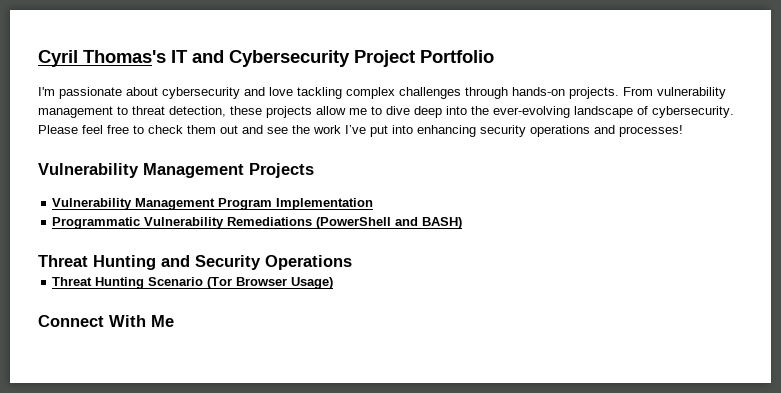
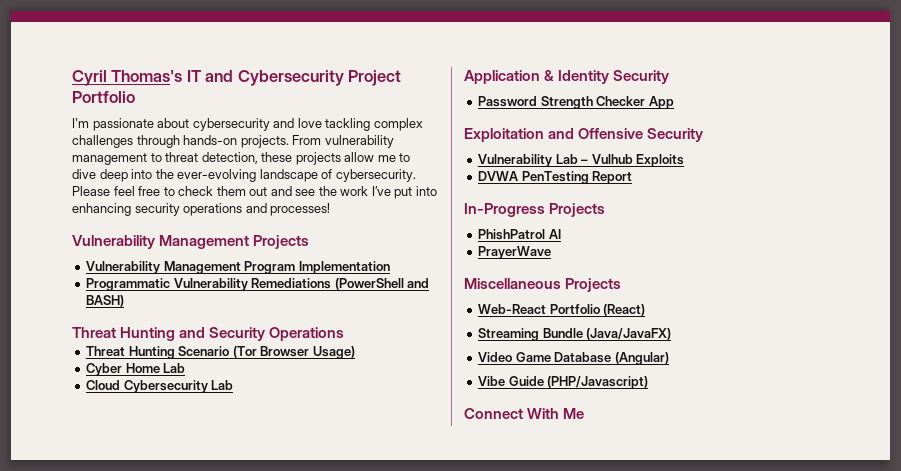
(334, 283) none -> [86,363,186,376] [86,380,234,393] [464,70,670,84] [478,96,674,109] [464,128,704,142] [478,154,685,167] [478,171,633,184] [464,203,606,217] [478,229,561,240] [478,246,552,259] [464,278,622,292] [478,304,646,316] [478,328,672,341] [478,352,669,365] [478,376,649,389] // Cyber Home Lab // Cloud Cybersecurity Lab // Application & Identity Security // Password Strength Checker App // Exploitation and Offensive Security // Vulnerability Lab – Vulhub Exploits // DVWA PenTesting Report // In-Progress Projects // PhishPatrol AI // PrayerWave // Miscellaneous Projects // Web-React Portfolio (React) // Streaming Bundle (Java/JavaFX) // Video Game Database (Angular) // Vibe Guide (PHP/Javascript)

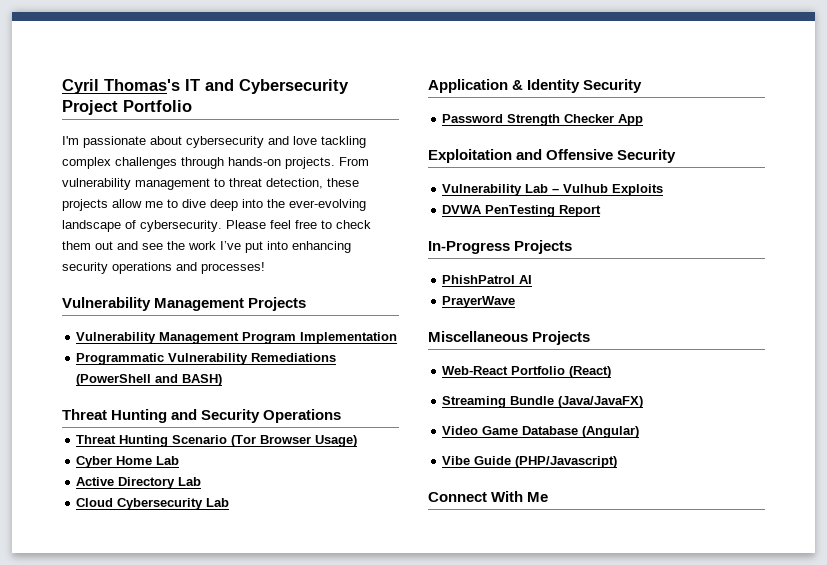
(186, 368) none -> [76,477,202,489] // Active Directory Lab

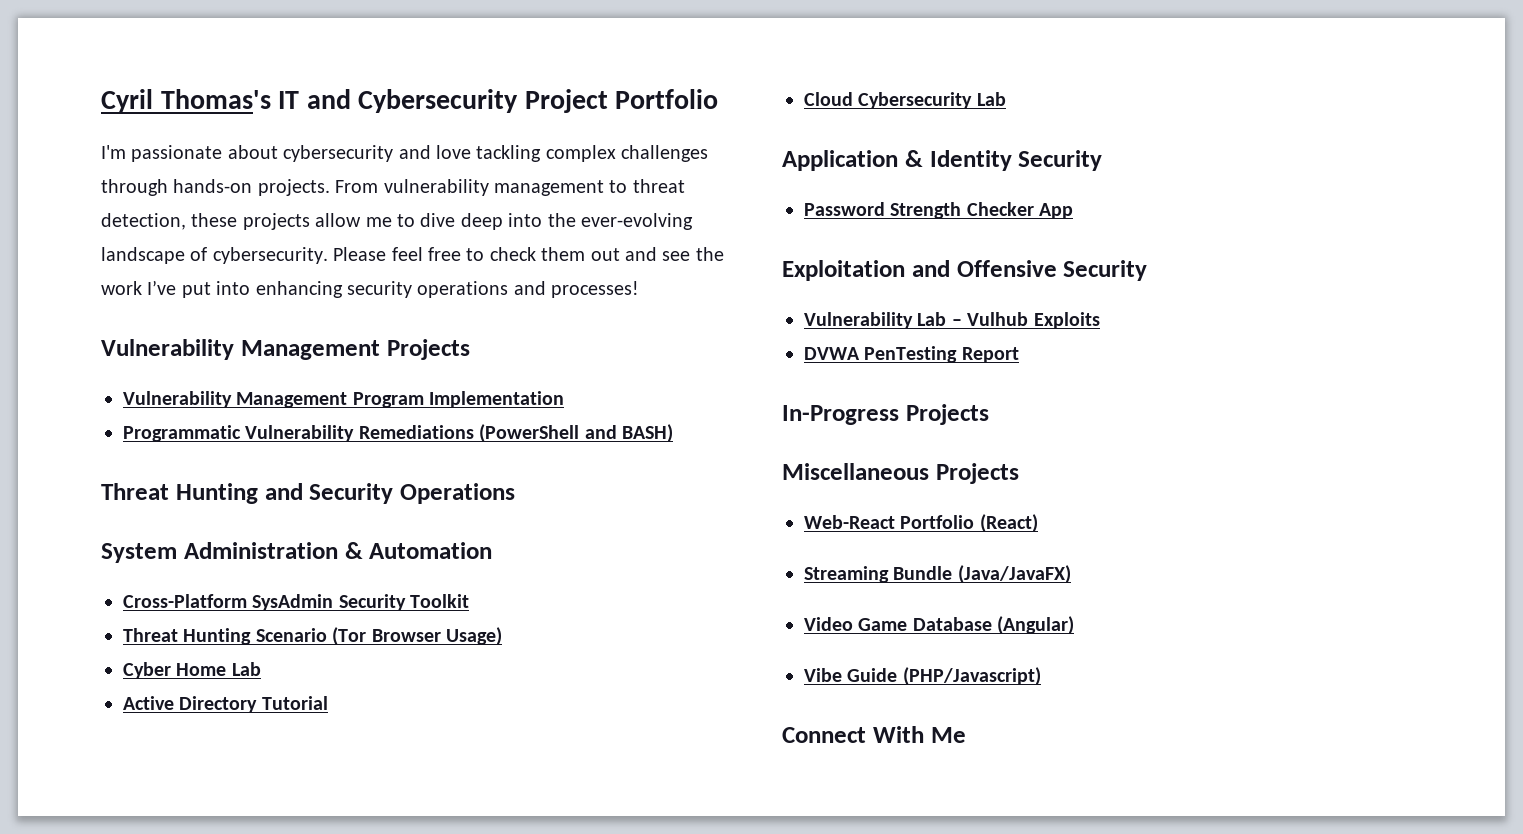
(342, 416) none -> [101,542,493,563] [123,594,470,611] // System Administration & Automation // Cross-Platform SysAdmin Security Toolkit
[178,477,202,486] Lab -> [261,696,328,710] Tutorial
[442,275,533,284] [442,296,516,308] // PhishPatrol AI // PrayerWave -> (989, 414) none

